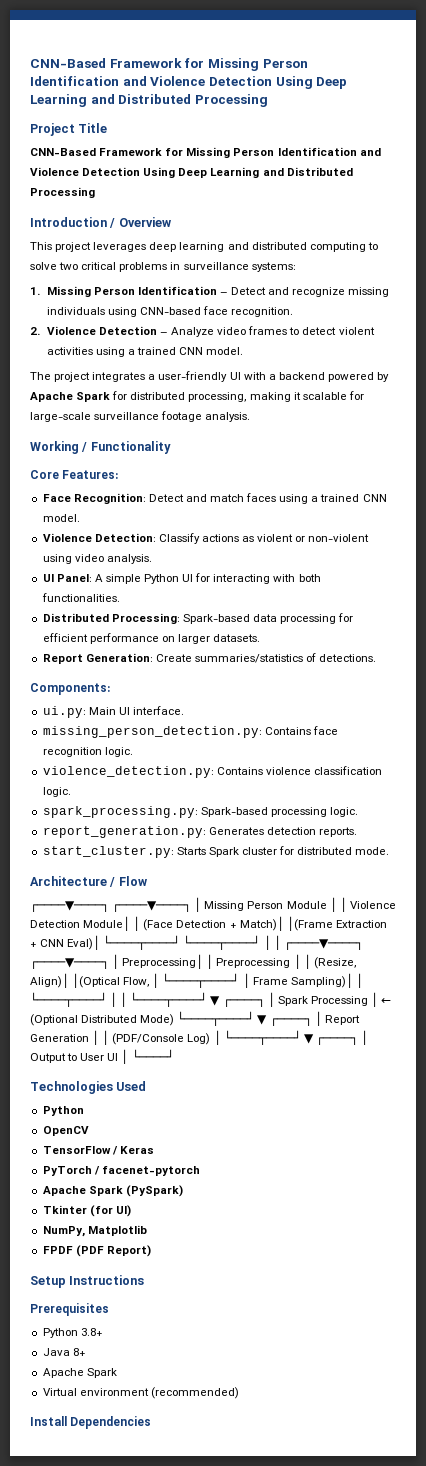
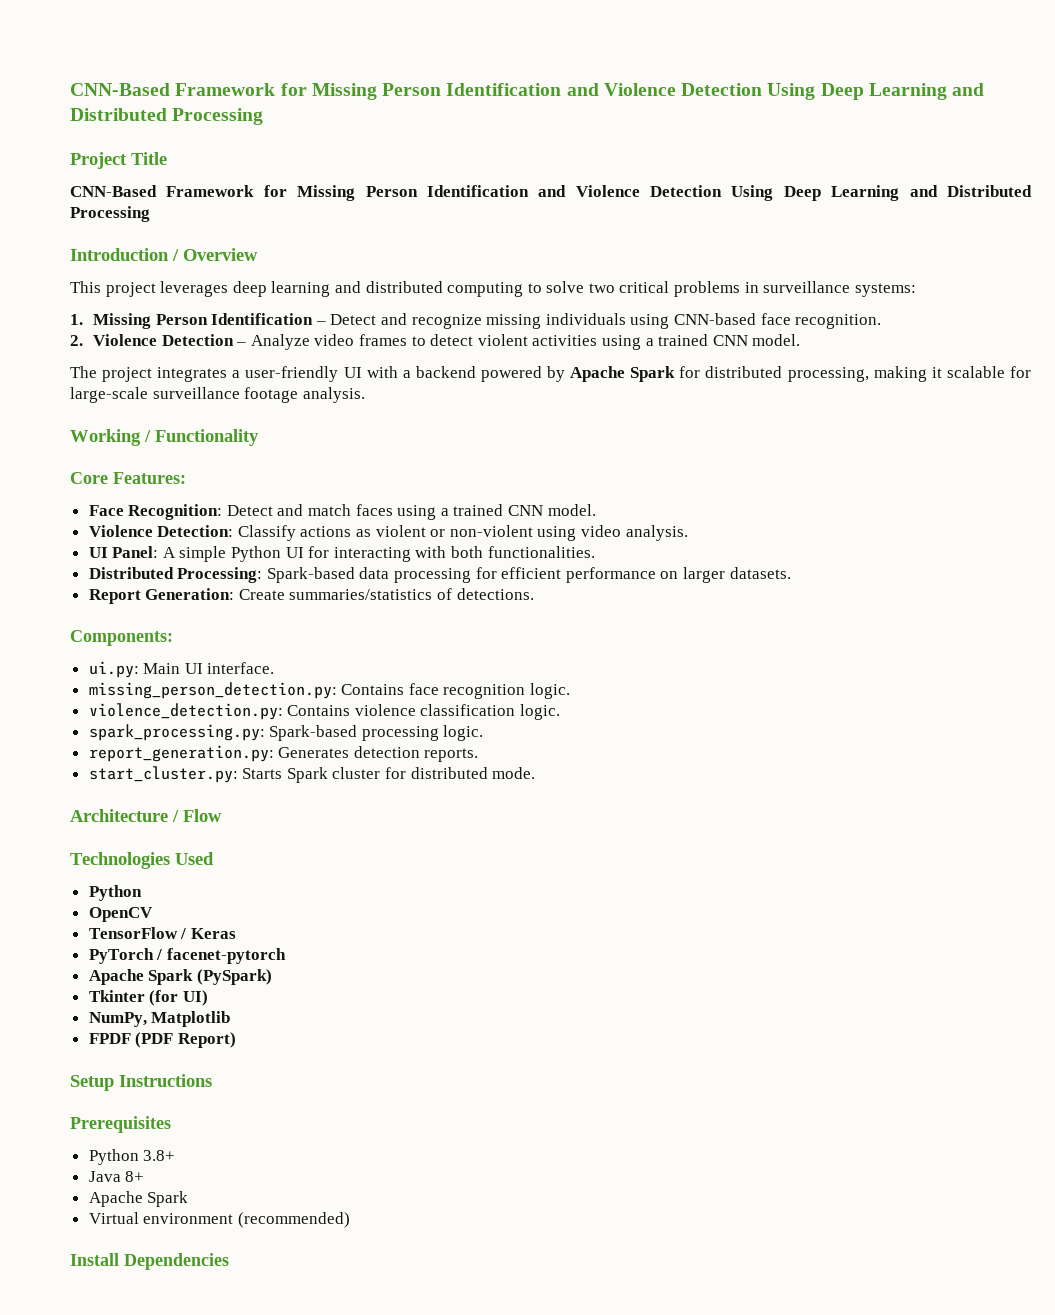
[30,897,396,912] [30,916,387,931] [30,935,363,950] [30,954,356,969] [30,973,363,988] [30,992,392,1007] [30,1011,360,1026] [30,1030,368,1045] [30,1049,174,1064] // ┌────▼────┐ ┌────▼────┐ │ Missing Person Module │ │ Violence Detection Module│ │ (Face Detection + Match)│ │(Frame Extraction + CNN Eval)│ └────┬────┘ └────┬────┘ │ │ ┌────▼────┐ ┌────▼────┐ │ Preprocessing│ │ Preprocessing │ │ (Resize, Align)│ │(Optical Flow, │ └────┬────┘ │ Frame Sampling)│ │ └────┬────┘ │ │ └────┬────┘ ▼ ┌────┐ │ Spark Processing │ ← (Optional Distributed Mode) └────┬────┘ ▼ ┌────┐ │ Report Generation │ │ (PDF/Console Log) │ └────┬────┘ ▼ ┌────┐ │ Output to User UI │ └────┘ -> (222, 815) none

